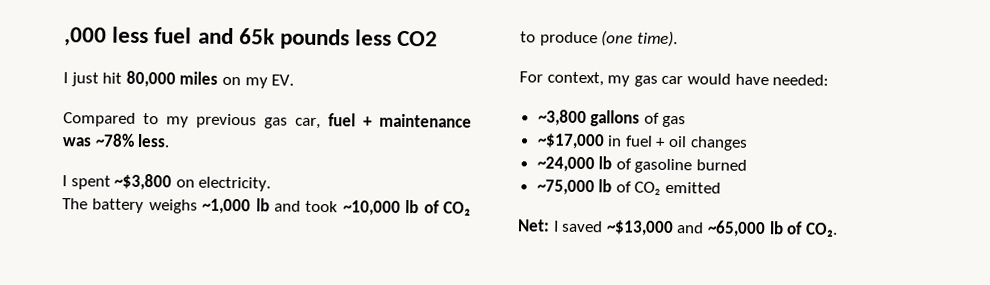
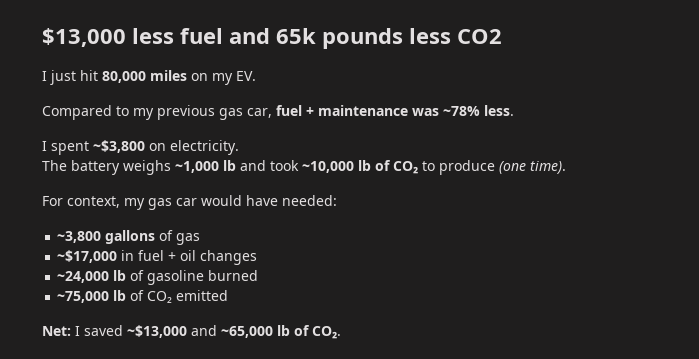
[64,27,107,47] ,000 -> [42,28,126,47] $13,000

